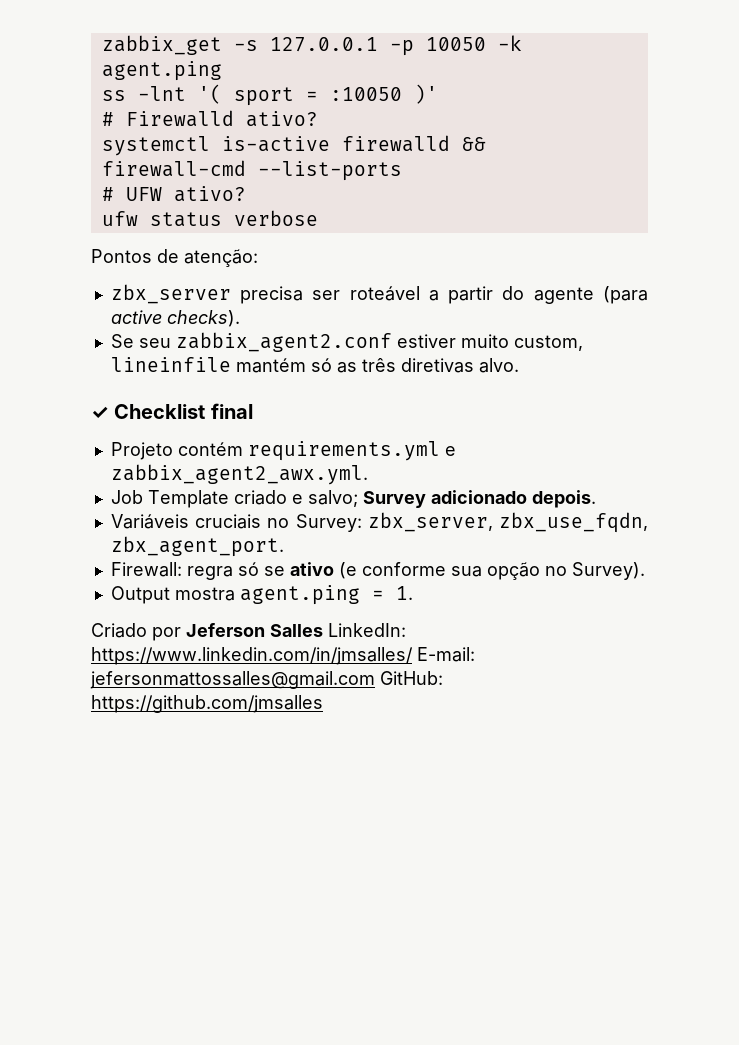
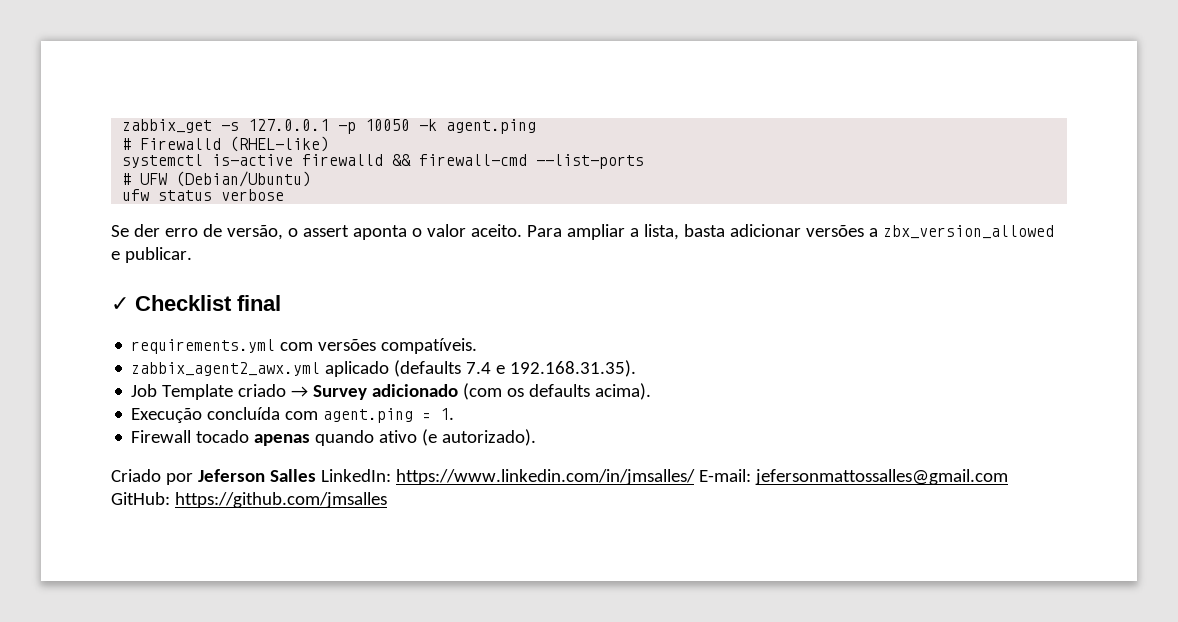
[101,84,438,106] // ss -lnt '( sport = :10050 )' -> (537, 126) none
[245,111,318,127] ativo? -> [230,136,330,152] (RHEL-like)
[173,186,246,202] ativo? -> [176,171,312,187] (Debian/Ubuntu)
[91,249,258,267] [110,284,648,304] [110,310,240,327] [110,332,583,352] [110,357,519,373] [91,403,253,419] [110,441,456,461] [110,464,368,485] [110,490,596,508] [110,512,648,533] [110,536,284,557] [110,562,645,580] [110,585,413,605] Pontos de atenção: // zbx_server precisa ser roteável a partir do agente (para active checks). // Se seu zabbix_agent2.conf estiver muito custom, lineinfile mantém só as três diretivas alvo. // ✓ Checklist final // Projeto contém requirements.yml e zabbix_agent2_awx.yml. // Job Template criado e salvo; Survey adicionado depois. // Variáveis cruciais no Survey: zbx_server, zbx_use_fqdn, zbx_agent_port. // Firewall: regra só se ativo (e conforme sua opção no Survey). // Output mostra agent.ping = 1. -> [111,224,1054,240] [111,247,192,263] [111,295,281,311] [131,338,478,354] [131,360,637,377] [131,383,652,400] [131,407,455,423] [131,429,537,446] Se der erro de versão, o assert aponta o valor aceito. Para ampliar a lista, basta adicionar versões a zbx_version_allowed e publicar. // ✓ Checklist final // requirements.yml com versões compatíveis. // zabbix_agent2_awx.yml aplicado (defaults 7.4 e 192.168.31.35). // Job Template criado → Survey adicionado (com os defaults acima). // Execução concluída com agent.ping = 1. // Firewall tocado apenas quando ativo (e autorizado).

